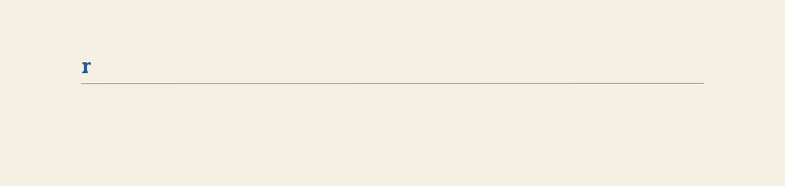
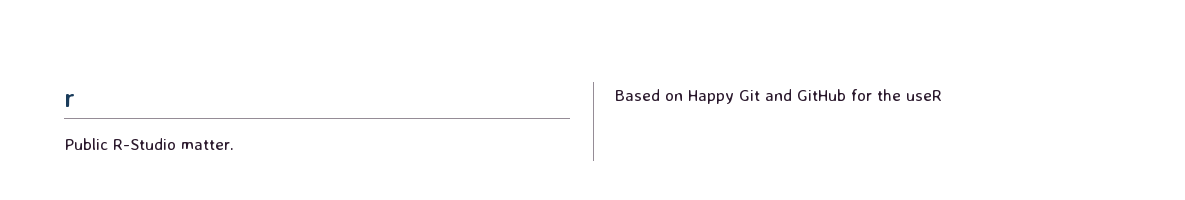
(92, 68) none -> [64,138,234,150] [615,89,942,104] // Public R-Studio matter. // Based on Happy Git and GitHub for the useR

